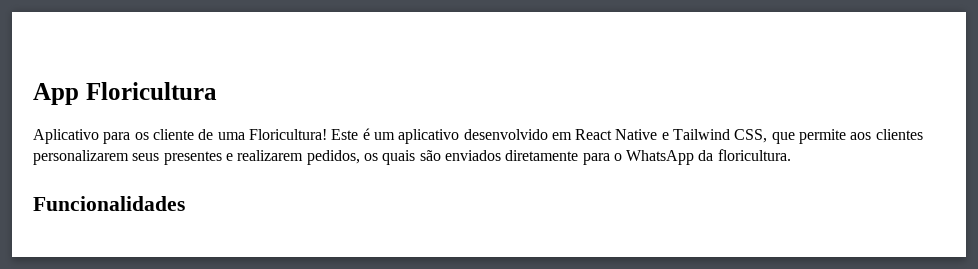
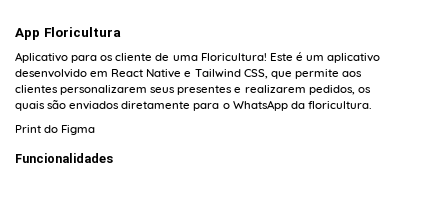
(791, 155) none -> [15,125,96,135] // Print do Figma

